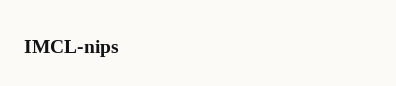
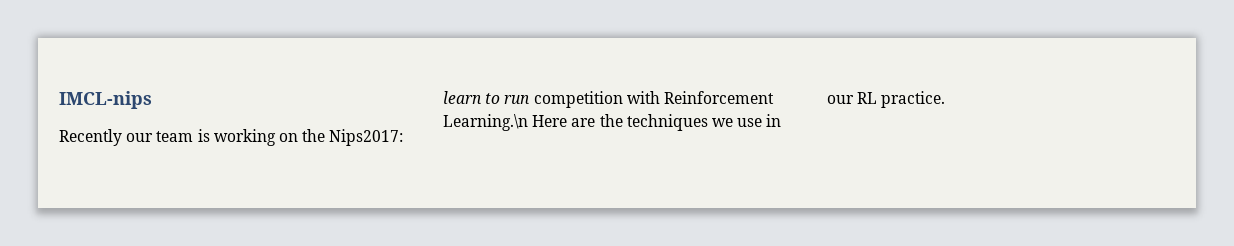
(119, 48) none -> [59,129,404,146] [443,91,774,108] [443,114,782,131] [827,91,946,108] // Recently our team is working on the Nips2017: learn to run competition with Reinforcement Learning.\n Here are the techniques we use in our RL practice.

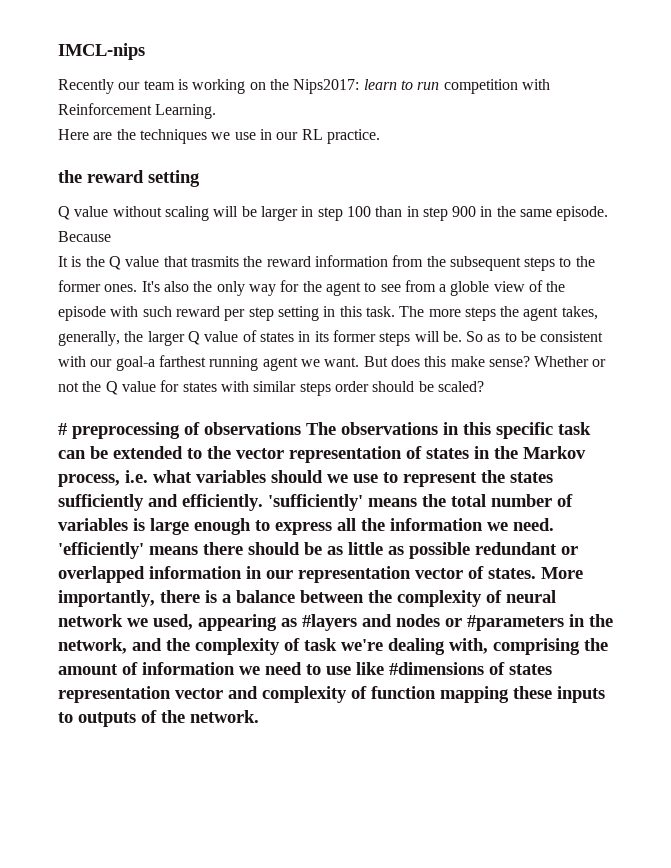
[443,114,528,131] Learning.\n -> [155,104,217,119] Learning. //
(946, 99) none -> [58,170,200,187] [58,206,609,221] [58,231,111,242] [58,255,595,271] [58,280,566,296] [58,306,598,321] [58,330,604,346] [58,355,607,371] [58,380,484,396] [58,422,591,439] [58,446,586,463] [58,470,553,487] [58,494,573,511] [58,518,554,535] [58,542,578,559] [58,566,583,583] [58,590,556,607] [58,614,613,631] [58,638,608,655] [58,662,552,675] [58,686,605,703] [58,710,259,727] // the reward setting // Q value without scaling will be larger in step 100 than in step 900 in the same episode. Because // It is the Q value that trasmits the reward information from the subsequent steps to the former ones. It's also the only way for the agent to see from a globle view of the episode with such reward per step setting in this task. The more steps the agent takes, generally, the larger Q value of states in its former steps will be. So as to be consistent with our goal-a farthest running agent we want. But does this make sense? Whether or not the Q value for states with similar steps order should be scaled? // # preprocessing of observations The observations in this specific task can be extended to the vector representation of states in the Markov process, i.e. what variables should we use to represent the states sufficiently and efficiently. 'sufficiently' means the total number of variables is large enough to express all the information we need. 'efficiently' means there should be as little as possible redundant or overlapped information in our representation vector of states. More importantly, there is a balance between the complexity of neural network we used, appearing as #layers and nodes or #parameters in the network, and the complexity of task we're dealing with, comprising the amount of information we need to use like #dimensions of states representation vector and complexity of function mapping these inputs to outputs of the network.

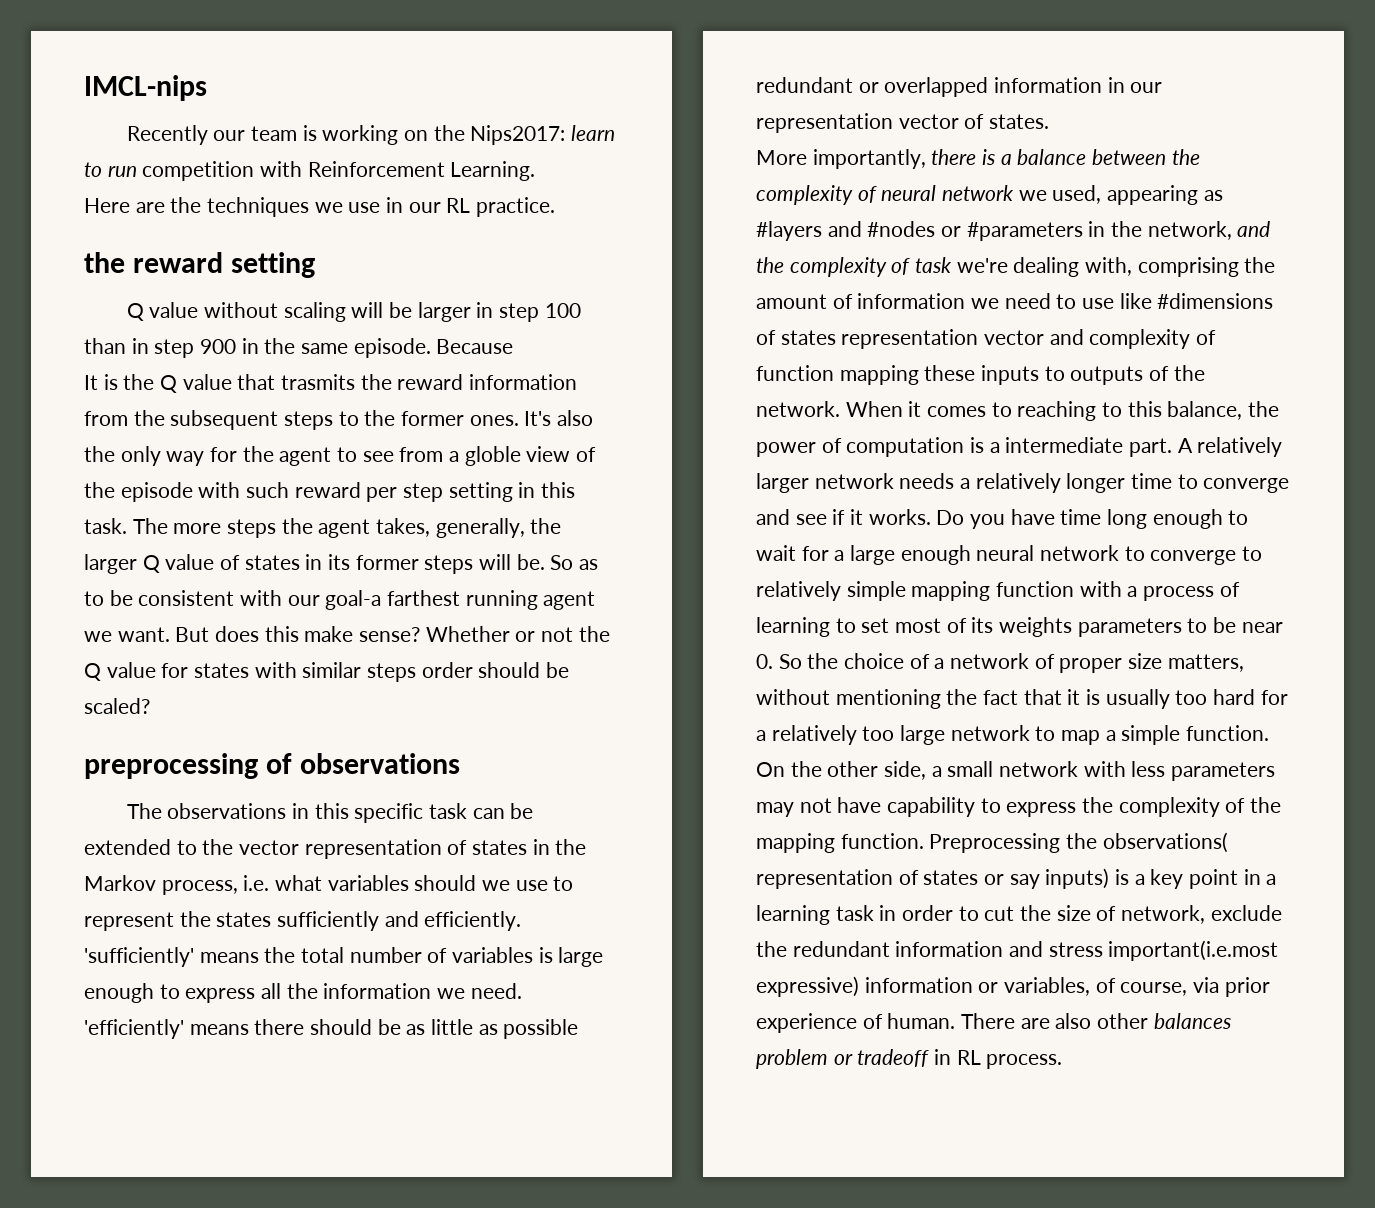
[58,423,67,435] # -> (150, 706) none
(301, 428) none -> (460, 763) //
(536, 573) none -> (1050, 121) //
[396,614,440,627] nodes -> [867,221,936,237] #nodes
(259, 716) none -> [845,401,1280,421] [756,437,1283,457] [756,473,1290,493] [756,509,1249,529] [756,545,1263,565] [756,581,1240,601] [756,617,1283,637] [756,653,1244,673] [756,689,1288,709] [756,725,1270,745] [756,761,1276,781] [756,797,1282,817] [756,832,1228,853] [756,868,1277,889] [756,905,1282,925] [756,940,1279,961] [756,976,1270,997] [756,1013,1231,1033] [756,1049,1063,1069] When it comes to reaching to this balance, the power of computation is a intermediate part. A relatively larger network needs a relatively longer time to converge and see if it works. Do you have time long enough to wait for a large enough neural network to converge to relatively simple mapping function with a process of learning to set most of its weights parameters to be near 0. So the choice of a network of proper size matters, without mentioning the fact that it is usually too hard for a relatively too large network to map a simple function. On the other side, a small network with less parameters may not have capability to express the complexity of the mapping function. Preprocessing the observations( representation of states or say inputs) is a key point in a learning task in order to cut the size of network, exclude the redundant information and stress important(i.e.most expressive) information or variables, of course, via prior experience of human. There are also other balances problem or tradeoff in RL process.

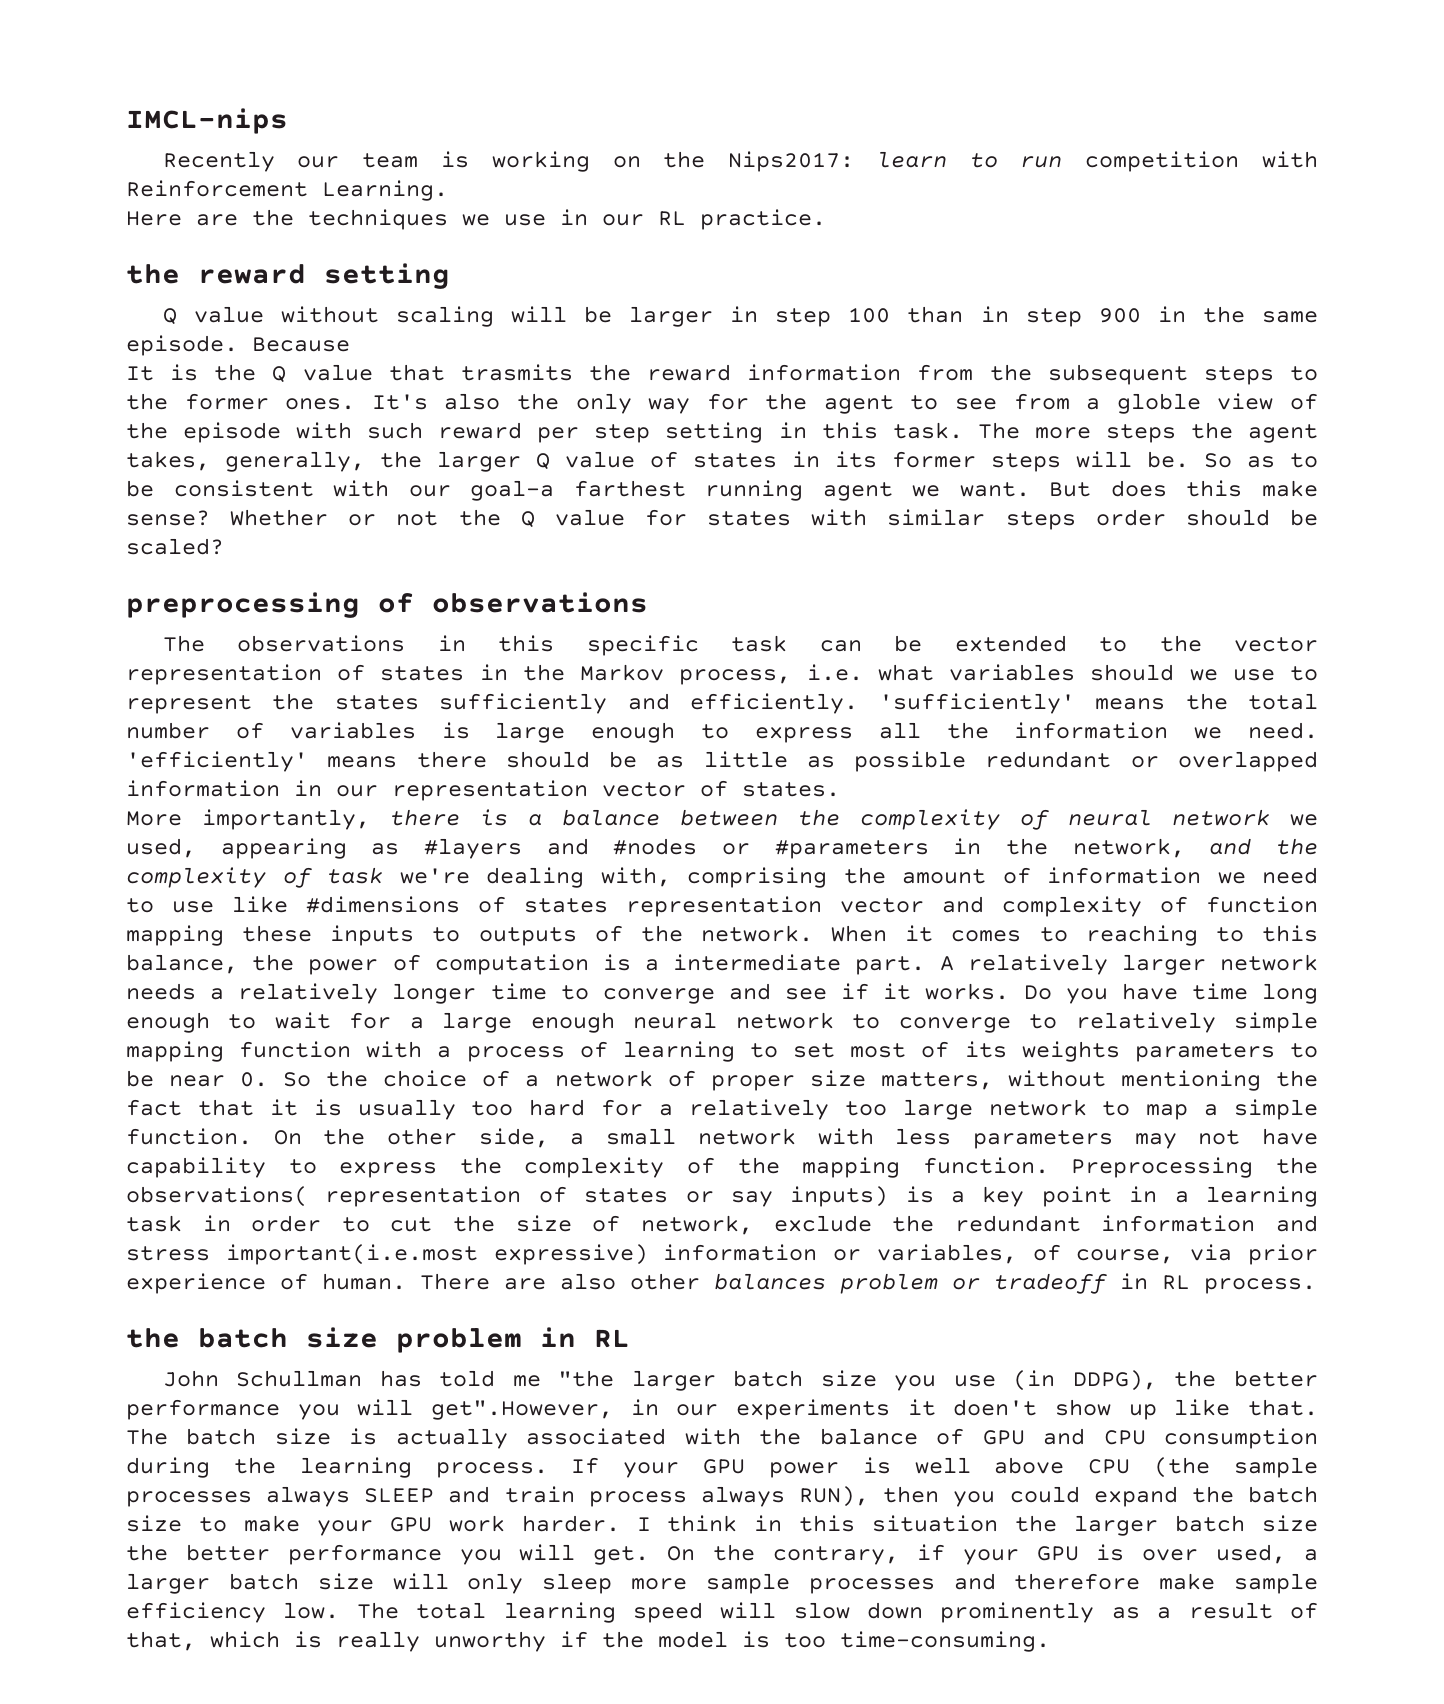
(1063, 1061) none -> [126,1327,630,1353] [162,1370,1318,1391] [126,1399,1318,1420] [126,1428,1318,1449] [126,1457,1318,1478] [126,1486,1319,1507] [126,1515,1318,1536] [126,1544,1318,1565] [126,1573,1318,1594] [126,1602,1318,1623] [126,1631,1050,1652] // the batch size problem in RL // John Schullman has told me "the larger batch size you use (in DDPG), the better performance you will get".However, in our experiments it doen't show up like that. The batch size is actually associated with the balance of GPU and CPU consumption during the learning process. If your GPU power is well above CPU (the sample processes always SLEEP and train process always RUN), then you could expand the batch size to make your GPU work harder. I think in this situation the larger batch size the better performance you will get. On the contrary, if your GPU is over used, a larger batch size will only sleep more sample processes and therefore make sample efficiency low. The total learning speed will slow down prominently as a result of that, which is really unworthy if the model is too time-consuming.

